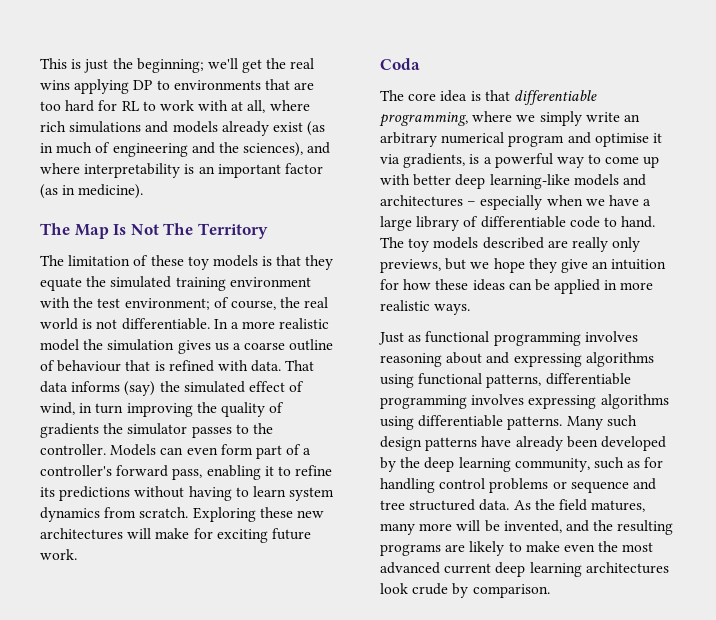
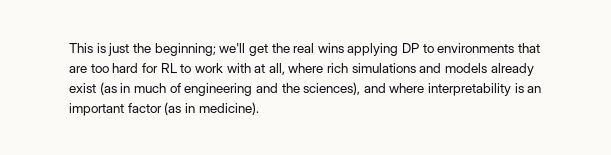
[40,223,268,239] [40,255,334,270] [40,276,311,291] [40,297,329,310] [40,318,330,330] [40,339,334,354] [40,360,315,372] [40,381,305,396] [40,402,285,417] [40,423,273,438] [40,444,312,459] [40,465,333,480] [40,486,335,501] [40,507,324,522] [40,528,311,543] [40,549,77,560] [380,58,420,70] [380,90,597,105] [379,111,640,127] [380,132,662,147] [380,153,660,168] [380,174,646,189] [380,195,652,210] [380,216,656,231] [380,237,641,252] [380,258,667,273] [380,279,654,294] [380,300,471,315] [378,331,638,346] [380,352,654,367] [380,373,631,388] [380,394,669,409] [380,415,637,430] [380,436,666,451] [380,457,664,472] [380,478,656,493] [380,499,646,512] [380,520,674,535] [380,541,654,556] [380,562,669,577] [380,583,550,598] // The Map Is Not The Territory // The limitation of these toy models is that they equate the simulated training environment with the test environment; of course, the real world is not differentiable. In a more realistic model the simulation gives us a coarse outline of behaviour that is refined with data. That data informs (say) the simulated effect of wind, in turn improving the quality of gradients the simulator passes to the controller. Models can even form part of a controller's forward pass, enabling it to refine its predictions without having to learn system dynamics from scratch. Exploring these new architectures will make for exciting future work. // Coda // The core idea is that differentiable programming, where we simply write an arbitrary numerical program and optimise it via gradients, is a powerful way to come up with better deep learning-like models and architectures – especially when we have a large library of differentiable code to hand. The toy models described are really only previews, but we hope they give an intuition for how these ideas can be applied in more realistic ways. // Just as functional programming involves reasoning about and expressing algorithms using functional patterns, differentiable programming involves expressing algorithms using differentiable patterns. Many such design patterns have already been developed by the deep learning community, such as for handling control problems or sequence and tree structured data. As the field matures, many more will be invented, and the resulting programs are likely to make even the most advanced current deep learning architectures look crude by comparison. -> (259, 108) none

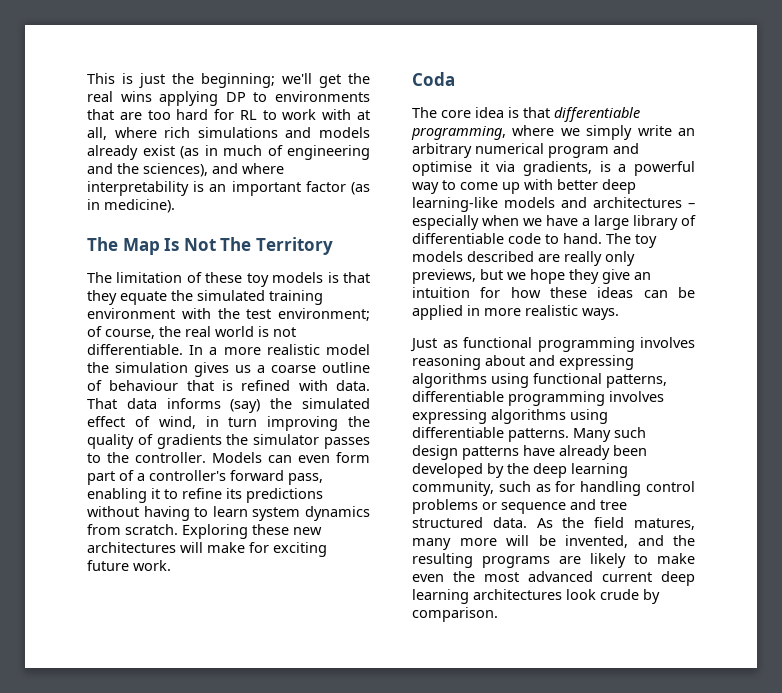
(259, 108) none -> [87,237,333,255] [87,272,370,287] [87,290,323,305] [87,308,370,321] [87,326,296,339] [87,344,370,355] [87,362,370,377] [87,380,370,391] [87,398,370,413] [87,416,370,431] [87,434,370,449] [87,452,370,463] [87,470,323,485] [87,488,323,503] [87,506,370,521] [87,524,322,539] [87,542,327,557] [87,560,171,571] [412,72,455,86] [412,107,640,122] [411,125,695,140] [412,143,639,158] [412,161,695,176] [412,179,636,194] [412,197,695,212] [412,215,696,230] [412,233,657,248] [412,251,635,266] [412,269,651,284] [412,287,695,298] [412,305,619,320] [410,337,695,352] [412,355,634,370] [412,373,667,388] [412,391,664,406] [412,409,608,424] [412,427,646,442] [412,445,647,460] [412,463,628,478] [412,481,695,496] [412,499,627,514] [412,517,695,530] [412,535,695,550] [412,553,695,568] [412,571,695,586] [412,589,660,604] [412,607,498,622] // The Map Is Not The Territory // The limitation of these toy models is that they equate the simulated training environment with the test environment; of course, the real world is not differentiable. In a more realistic model the simulation gives us a coarse outline of behaviour that is refined with data. That data informs (say) the simulated effect of wind, in turn improving the quality of gradients the simulator passes to the controller. Models can even form part of a controller's forward pass, enabling it to refine its predictions without having to learn system dynamics from scratch. Exploring these new architectures will make for exciting future work. // Coda // The core idea is that differentiable programming, where we simply write an arbitrary numerical program and optimise it via gradients, is a powerful way to come up with better deep learning-like models and architectures – especially when we have a large library of differentiable code to hand. The toy models described are really only previews, but we hope they give an intuition for how these ideas can be applied in more realistic ways. // Just as functional programming involves reasoning about and expressing algorithms using functional patterns, differentiable programming involves expressing algorithms using differentiable patterns. Many such design patterns have already been developed by the deep learning community, such as for handling control problems or sequence and tree structured data. As the field matures, many more will be invented, and the resulting programs are likely to make even the most advanced current deep learning architectures look crude by comparison.

